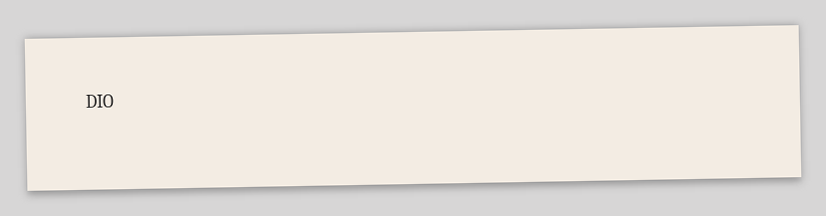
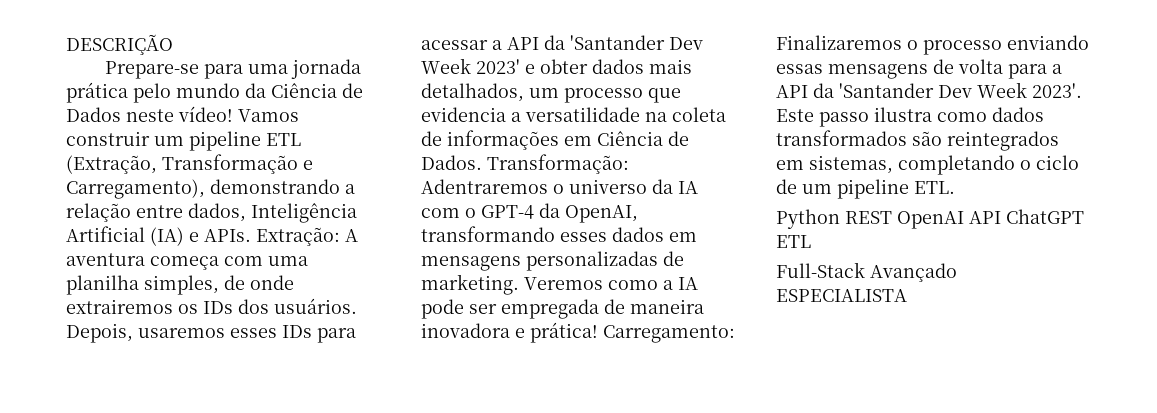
[85,94,114,108] DIO -> [66,34,173,55] [105,59,362,79] [66,82,363,103] [66,106,299,122] [66,131,301,151] [66,154,313,174] [66,179,355,199] [66,203,357,223] [66,226,358,246] [66,253,308,270] [66,275,294,295] [66,298,357,314] [66,323,356,343] [421,35,703,50] [421,58,692,74] [421,83,681,103] [421,107,726,122] [421,130,689,150] [421,154,629,174] [421,179,698,194] [421,203,638,223] [421,226,697,242] [421,251,684,271] [421,274,698,295] [421,299,704,319] [421,322,735,343] [776,35,1089,55] [776,59,1062,79] [776,82,1082,98] [776,107,1044,127] [776,130,1059,151] [776,155,1079,175] [776,179,955,199] [776,209,1084,229] [776,235,811,248] [776,262,957,282] [776,289,907,302] DESCRIÇÃO // Prepare-se para uma jornada prática pelo mundo da Ciência de Dados neste vídeo! Vamos construir um pipeline ETL (Extração, Transformação e Carregamento), demonstrando a relação entre dados, Inteligência Artificial (IA) e APIs. Extração: A aventura começa com uma planilha simples, de onde extrairemos os IDs dos usuários. Depois, usaremos esses IDs para acessar a API da 'Santander Dev Week 2023' e obter dados mais detalhados, um processo que evidencia a versatilidade na coleta de informações em Ciência de Dados. Transformação: Adentraremos o universo da IA com o GPT-4 da OpenAI, transformando esses dados em mensagens personalizadas de marketing. Veremos como a IA pode ser empregada de maneira inovadora e prática! Carregamento: Finalizaremos o processo enviando essas mensagens de volta para a API da 'Santander Dev Week 2023'. Este passo ilustra como dados transformados são reintegrados em sistemas, completando o ciclo de um pipeline ETL. // Python REST OpenAI API ChatGPT ETL // Full-Stack Avançado ESPECIALISTA

